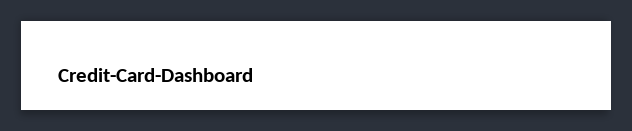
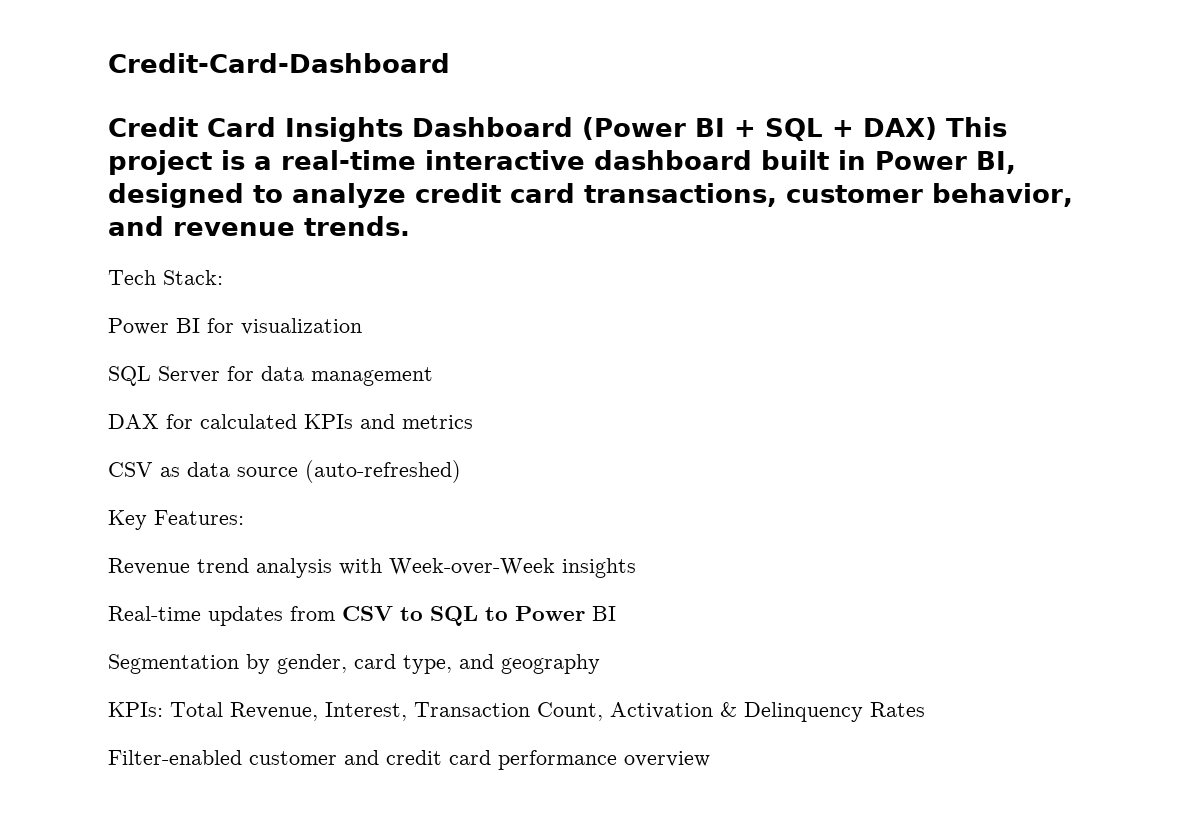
(253, 75) none -> [108,117,1007,142] [108,150,1016,175] [108,183,1073,208] [108,216,410,236] [108,270,223,285] [108,318,362,335] [108,366,433,386] [108,414,473,429] [108,460,461,483] [108,510,244,530] [108,558,636,578] [108,606,616,626] [108,654,600,674] [108,702,925,722] [108,750,710,770] // Credit Card Insights Dashboard (Power BI + SQL + DAX) This project is a real-time interactive dashboard built in Power BI, designed to analyze credit card transactions, customer behavior, and revenue trends. // Tech Stack: // Power BI for visualization // SQL Server for data management // DAX for calculated KPIs and metrics // CSV as data source (auto-refreshed) // Key Features: // Revenue trend analysis with Week-over-Week insights // Real-time updates from CSV to SQL to Power BI // Segmentation by gender, card type, and geography // KPIs: Total Revenue, Interest, Transaction Count, Activation & Delinquency Rates // Filter-enabled customer and credit card performance overview

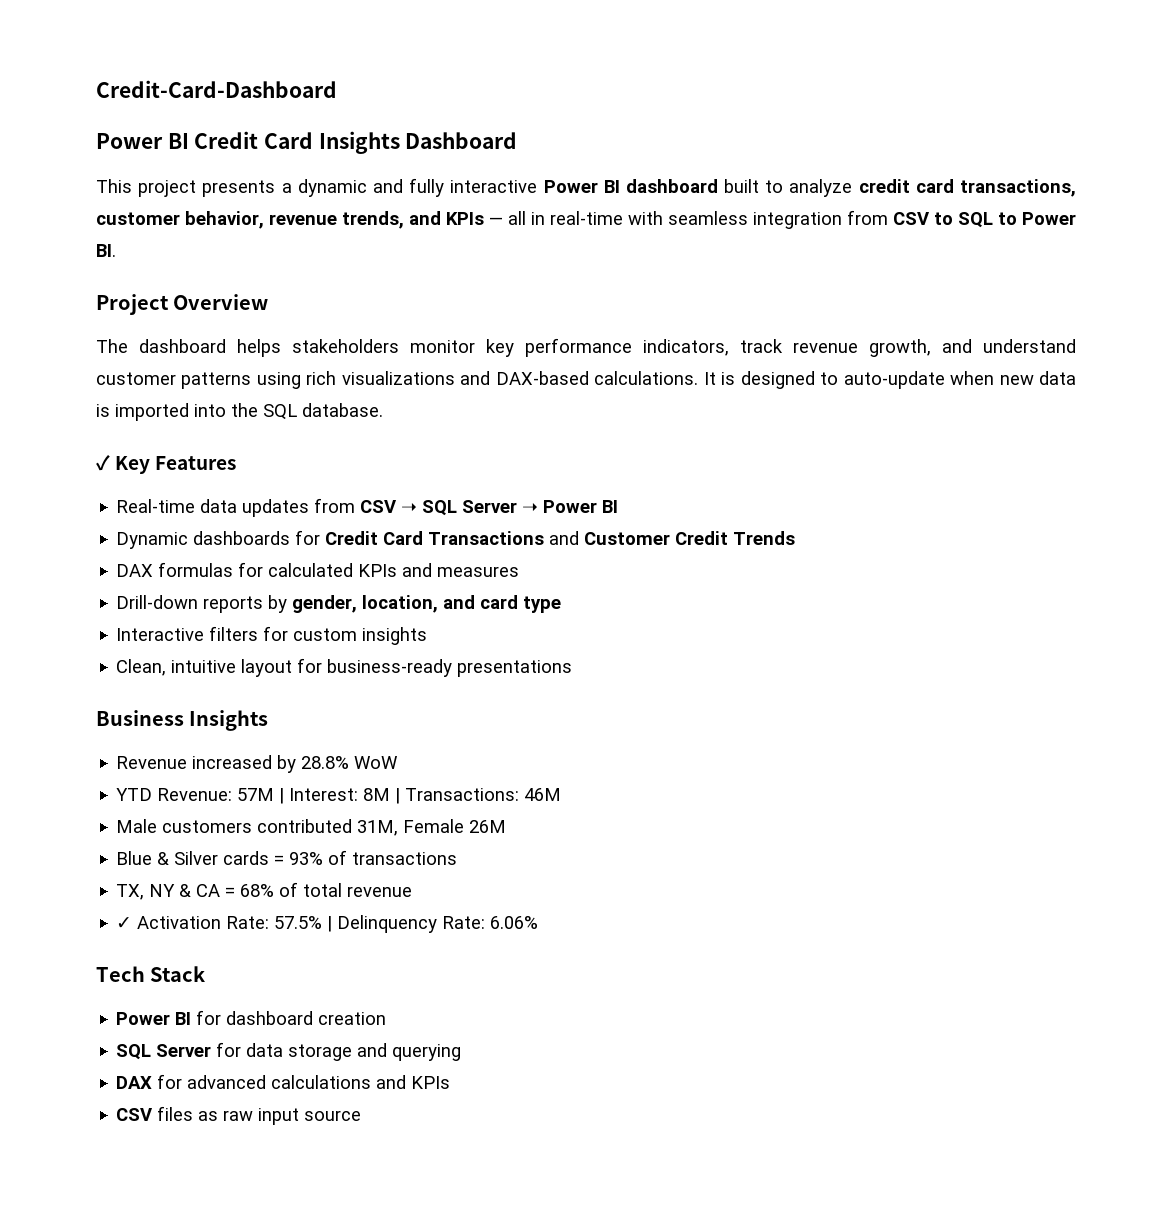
(450, 63) none -> [96,133,189,149] Power BI
[582,117,1007,141] [108,150,1016,175] [108,183,244,208] (Power BI + SQL + DAX) This project is a real-time interactive dashboard built in Power BI, designed -> [96,178,760,197] // This project presents a dynamic and fully interactive Power BI dashboard built
[108,216,410,236] [108,270,223,285] [108,318,362,335] [108,366,433,386] [108,414,473,429] [108,460,461,483] [108,510,244,530] [108,558,636,578] [108,606,283,626] and revenue trends. // Tech Stack: // Power BI for visualization // SQL Server for data management // DAX for calculated KPIs and metrics // CSV as data source (auto-refreshed) // Key Features: // Revenue trend analysis with Week-over-Week insights // Real-time updates -> [269,211,842,229] revenue trends, and KPIs — all in real-time with seamless integration
[592,606,616,621] [108,654,600,674] [108,702,925,722] [108,750,710,770] BI // Segmentation by gender, card type, and geography // KPIs: Total Revenue, Interest, Transaction Count, Activation & Delinquency Rates // Filter-enabled customer and credit card performance overview -> [96,244,116,257] [96,294,269,315] [96,338,1076,357] [96,371,1077,389] [96,403,383,421] [96,455,237,474] [116,498,619,517] [116,530,796,549] [116,562,520,577] [116,595,562,613] [116,626,428,645] [116,658,573,677] [96,710,269,731] [116,755,399,773] [116,788,562,804] [116,819,507,836] [116,850,458,865] [116,882,413,900] [116,915,539,933] [96,966,206,982] [116,1010,387,1025] [116,1042,462,1061] [116,1074,451,1089] [116,1106,362,1125] BI. // Project Overview // The dashboard helps stakeholders monitor key performance indicators, track revenue growth, and understand customer patterns using rich visualizations and DAX-based calculations. It is designed to auto-update when new data is imported into the SQL database. // ✓ Key Features // Real-time data updates from CSV ➝ SQL Server ➝ Power BI // Dynamic dashboards for Credit Card Transactions and Customer Credit Trends // DAX formulas for calculated KPIs and measures // Drill-down reports by gender, location, and card type // Interactive filters for custom insights // Clean, intuitive layout for business-ready presentations // Business Insights // Revenue increased by 28.8% WoW // YTD Revenue: 57M | Interest: 8M | Transactions: 46M // Male customers contributed 31M, Female 26M // Blue & Silver cards = 93% of transactions // TX, NY & CA = 68% of total revenue // ✓ Activation Rate: 57.5% | Delinquency Rate: 6.06% // Tech Stack // Power BI for dashboard creation // SQL Server for data storage and querying // DAX for advanced calculations and KPIs // CSV files as raw input source

